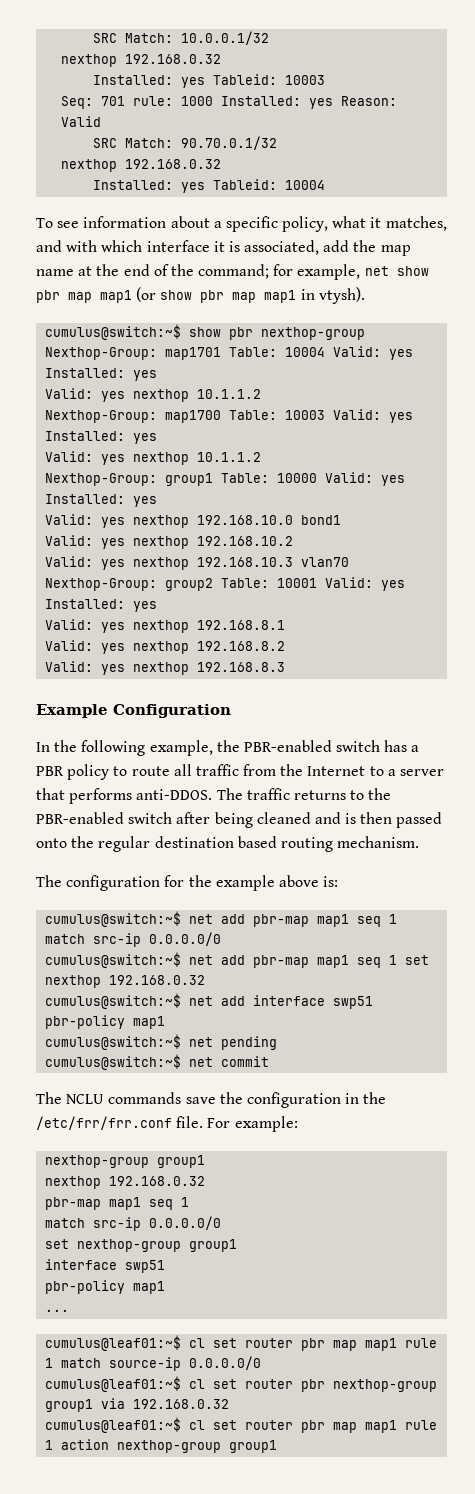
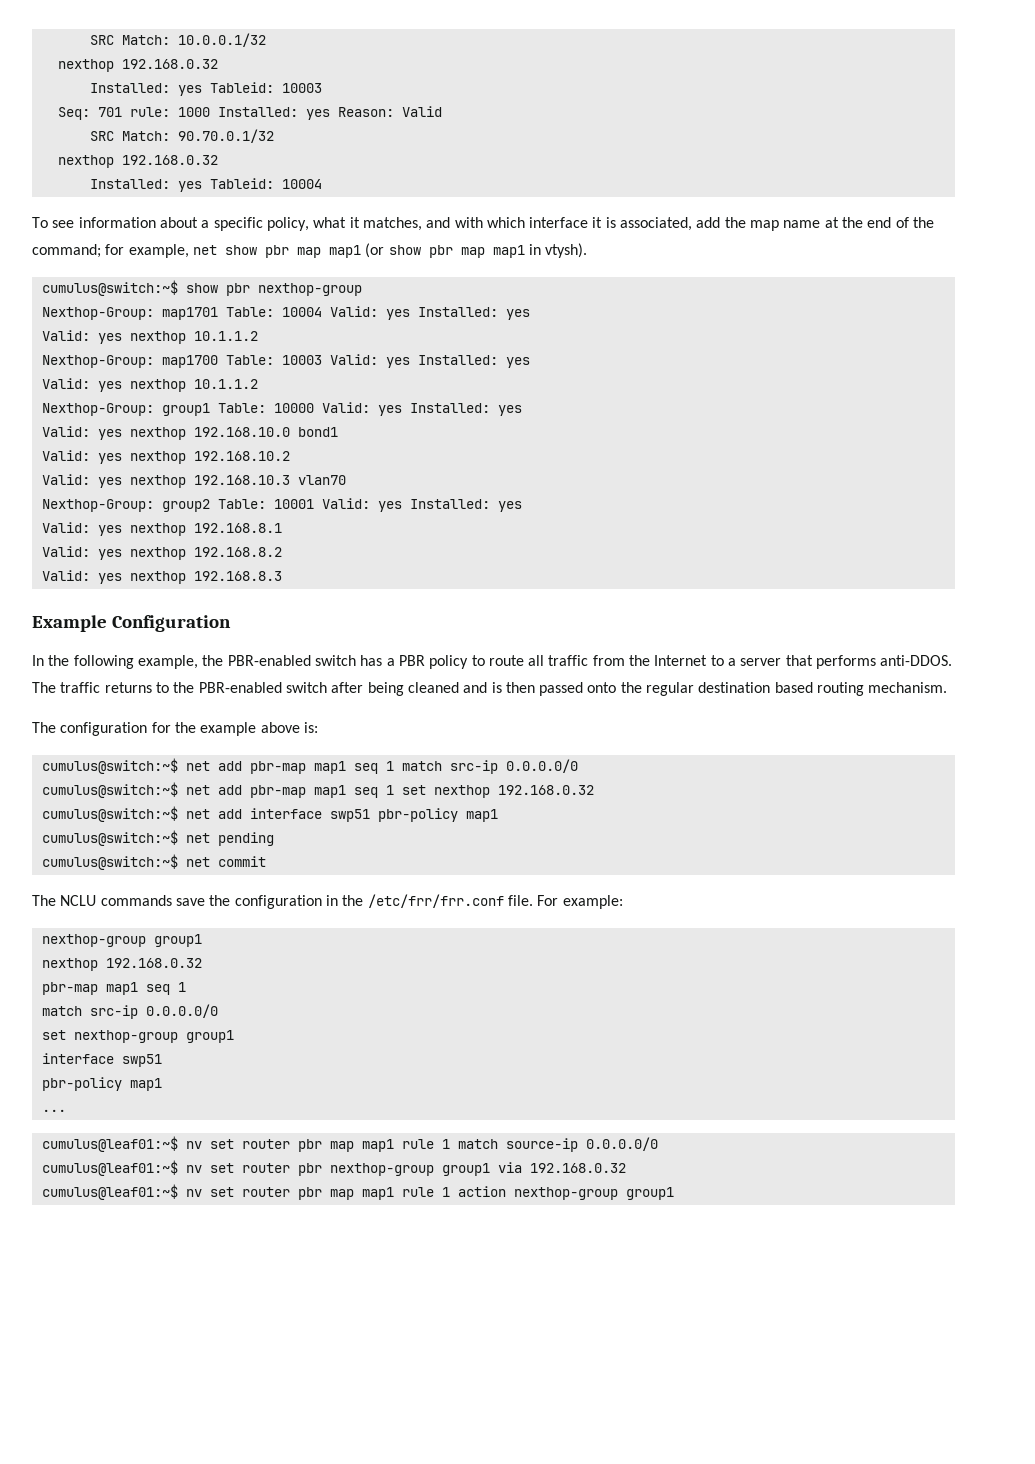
[189,1338,206,1348] cl -> [185,1141,202,1149] nv
[189,1379,206,1389] cl -> [185,1165,202,1173] nv
[189,1420,206,1430] cl -> [185,1189,202,1197] nv

